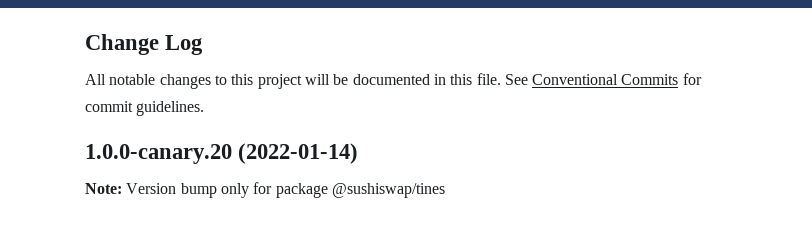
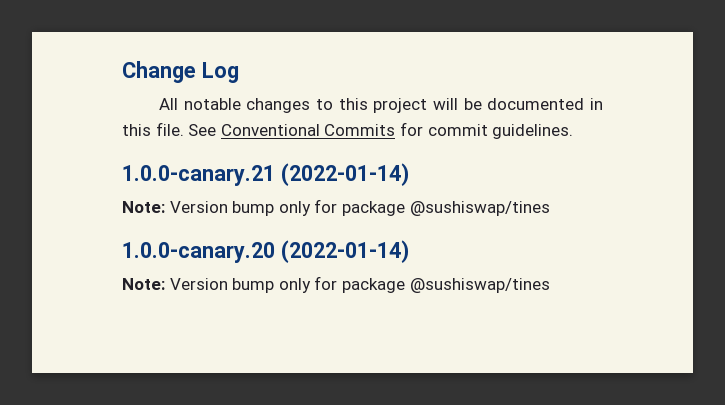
(205, 108) none -> [122,163,409,186] [122,199,550,216] // 1.0.0-canary.21 (2022-01-14) // Note: Version bump only for package @sushiswap/tines

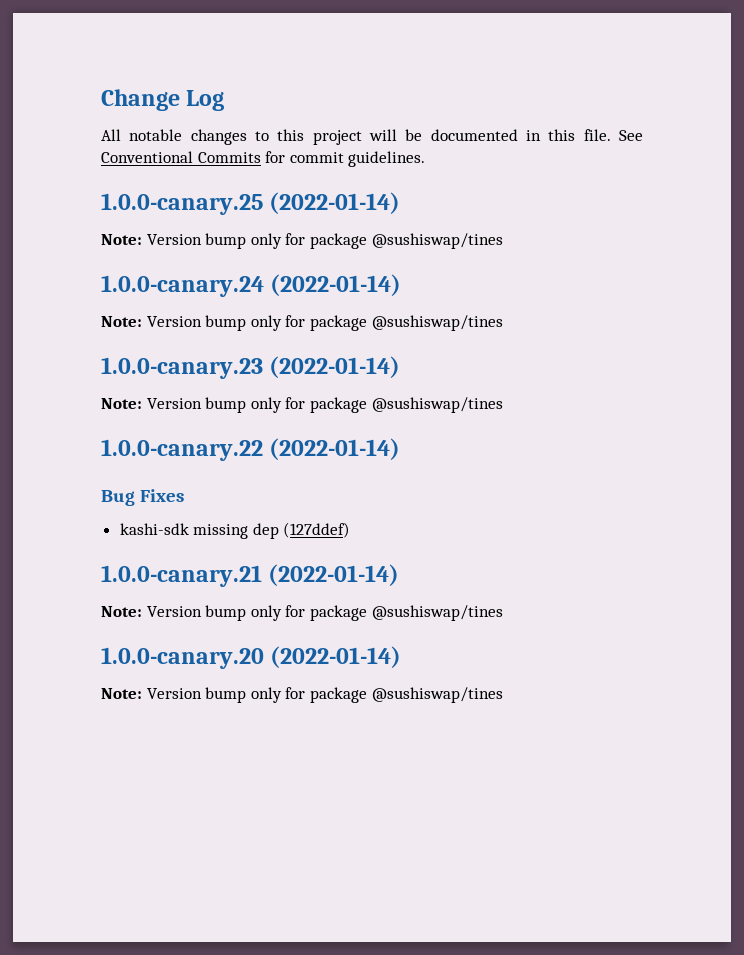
(574, 131) none -> [101,192,401,215] [101,233,503,249] [101,274,402,297] [101,315,503,331] [101,356,401,379] [101,397,503,413] [101,438,401,461] [101,489,185,506] [119,522,351,539] // 1.0.0-canary.25 (2022-01-14) // Note: Version bump only for package @sushiswap/tines // 1.0.0-canary.24 (2022-01-14) // Note: Version bump only for package @sushiswap/tines // 1.0.0-canary.23 (2022-01-14) // Note: Version bump only for package @sushiswap/tines // 1.0.0-canary.22 (2022-01-14) // Bug Fixes // kashi-sdk missing dep (127ddef)

